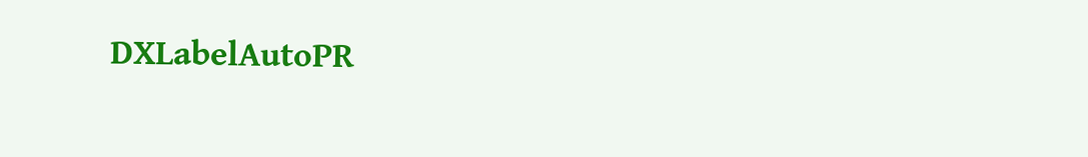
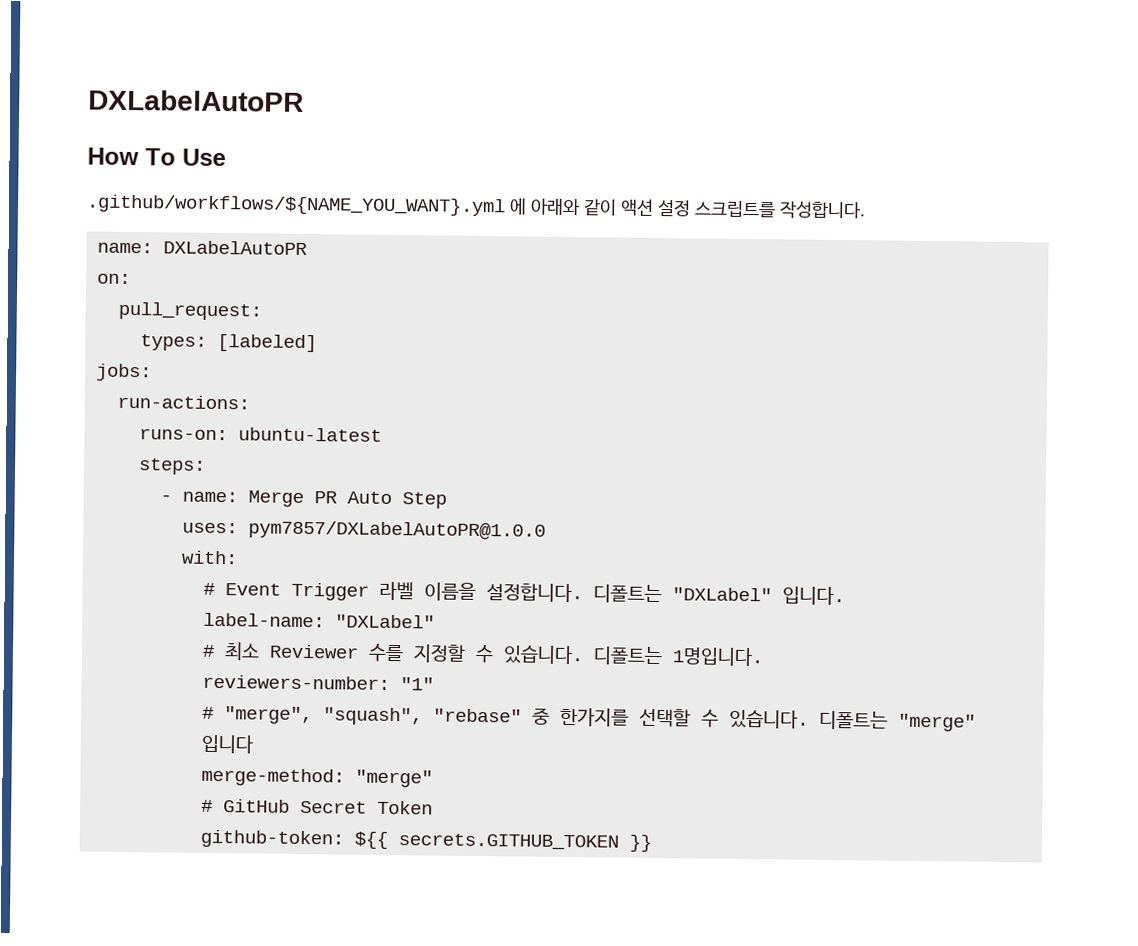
[110,37,355,68] DXLabelAutoPR -> [88,89,304,112] [87,147,226,167] [86,194,866,220] [96,240,307,256] [96,273,131,285] [117,301,262,321] [139,333,317,353] [95,363,152,382] [116,394,250,410] [138,427,382,442] [137,458,206,475] [159,490,447,509] [181,520,546,541] [180,550,238,565] [202,581,845,606] [202,612,435,629] [201,642,764,667] [201,674,434,691] [201,706,976,732] [200,734,254,754] [200,767,433,788] [200,799,433,815] [199,829,652,852] DXLabelAutoPR // How To Use // .github/workflows/${NAME_YOU_WANT}.yml 에 아래와 같이 액션 설정 스크립트를 작성합니다. // name: DXLabelAutoPR // on: // pull_request: // types: [labeled] // jobs: // run-actions: // runs-on: ubuntu-latest // steps: // - name: Merge PR Auto Step // uses: pym7857/DXLabelAutoPR@1.0.0 // with: // # Event Trigger 라벨 이름을 설정합니다. 디폴트는 "DXLabel" 입니다. // label-name: "DXLabel" // # 최소 Reviewer 수를 지정할 수 있습니다. 디폴트는 1명입니다. // reviewers-number: "1" // # "merge", "squash", "rebase" 중 한가지를 선택할 수 있습니다. 디폴트는 "merge" 입니다 // merge-method: "merge" // # GitHub Secret Token // github-token: ${{ secrets.GITHUB_TOKEN }}

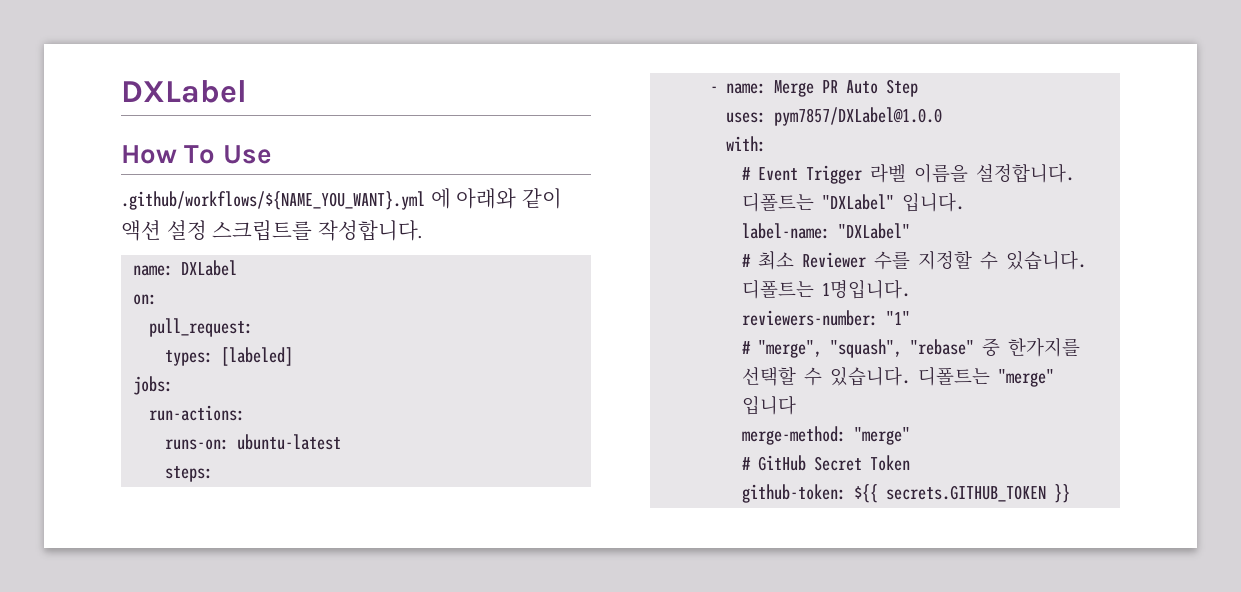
[88,89,304,112] DXLabelAutoPR -> [121,80,247,103] DXLabel
[162,240,307,256] DXLabelAutoPR -> [181,260,238,276] DXLabel
[247,520,546,541] pym7857/DXLabelAutoPR@1.0.0 -> [774,107,943,126] pym7857/DXLabel@1.0.0

